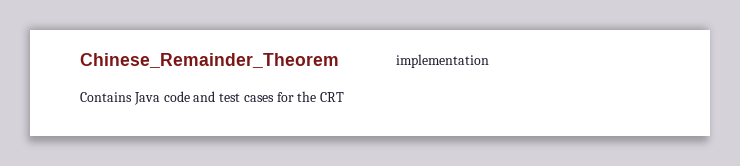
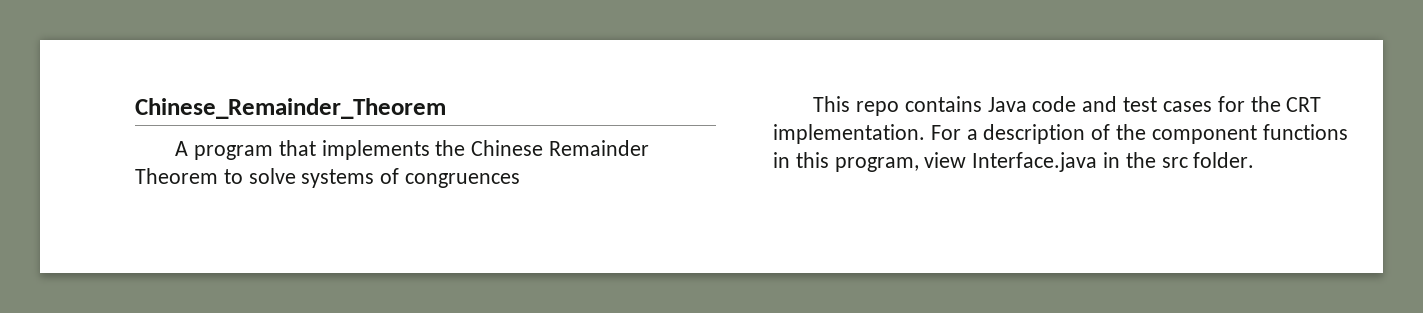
[80,92,132,102] Contains -> [175,140,650,160] [135,168,521,188] [813,96,982,116] A program that implements the Chinese Remainder Theorem to solve systems of congruences // This repo contains
[396,54,489,68] implementation -> [773,124,1348,144] [773,152,1255,172] implementation. For a description of the component functions in this program, view Interface.java in the src folder.

